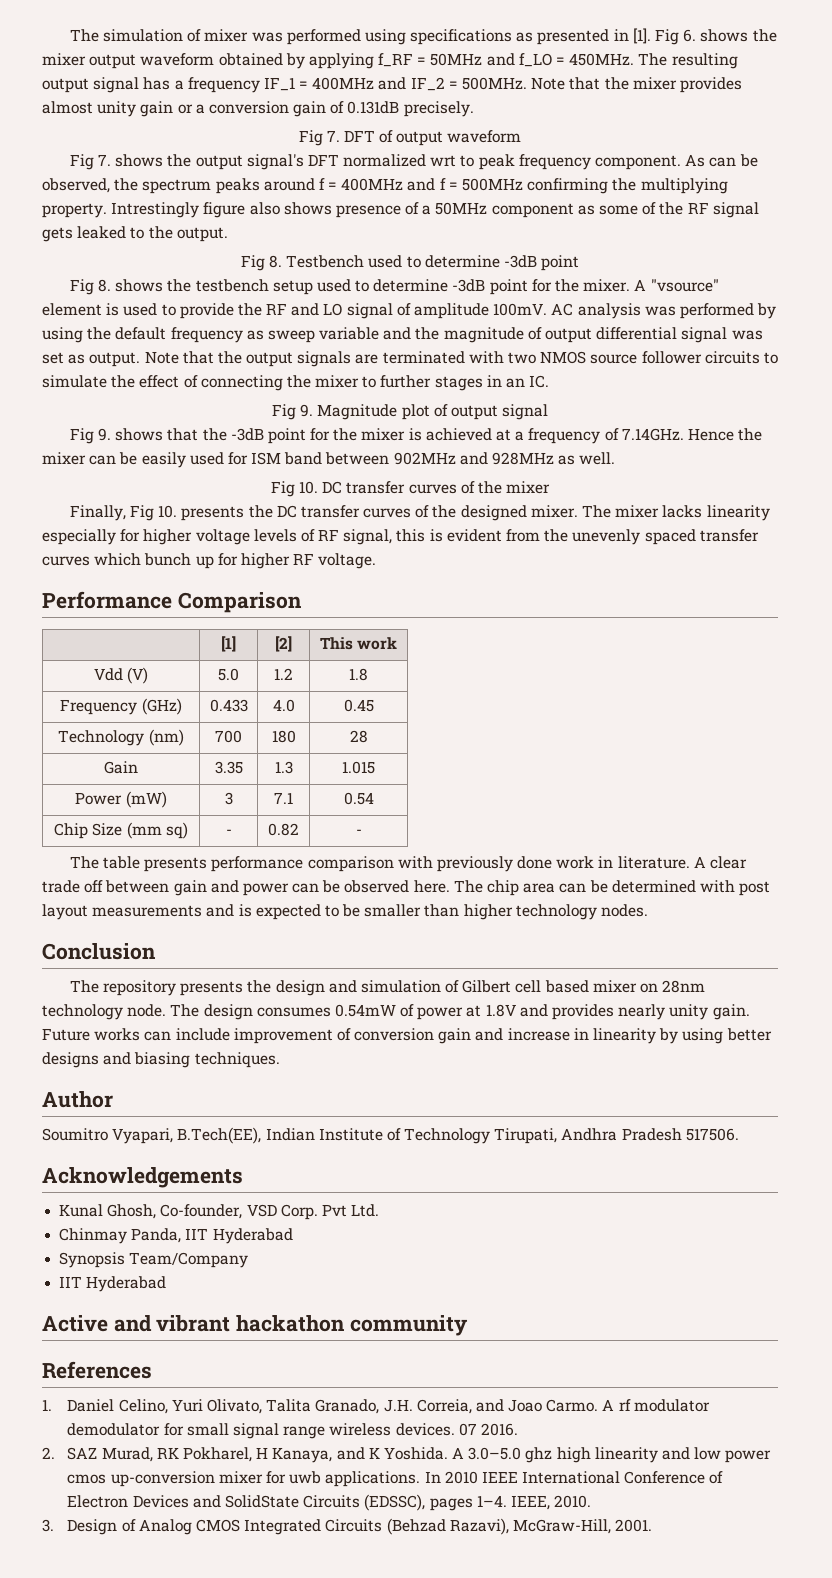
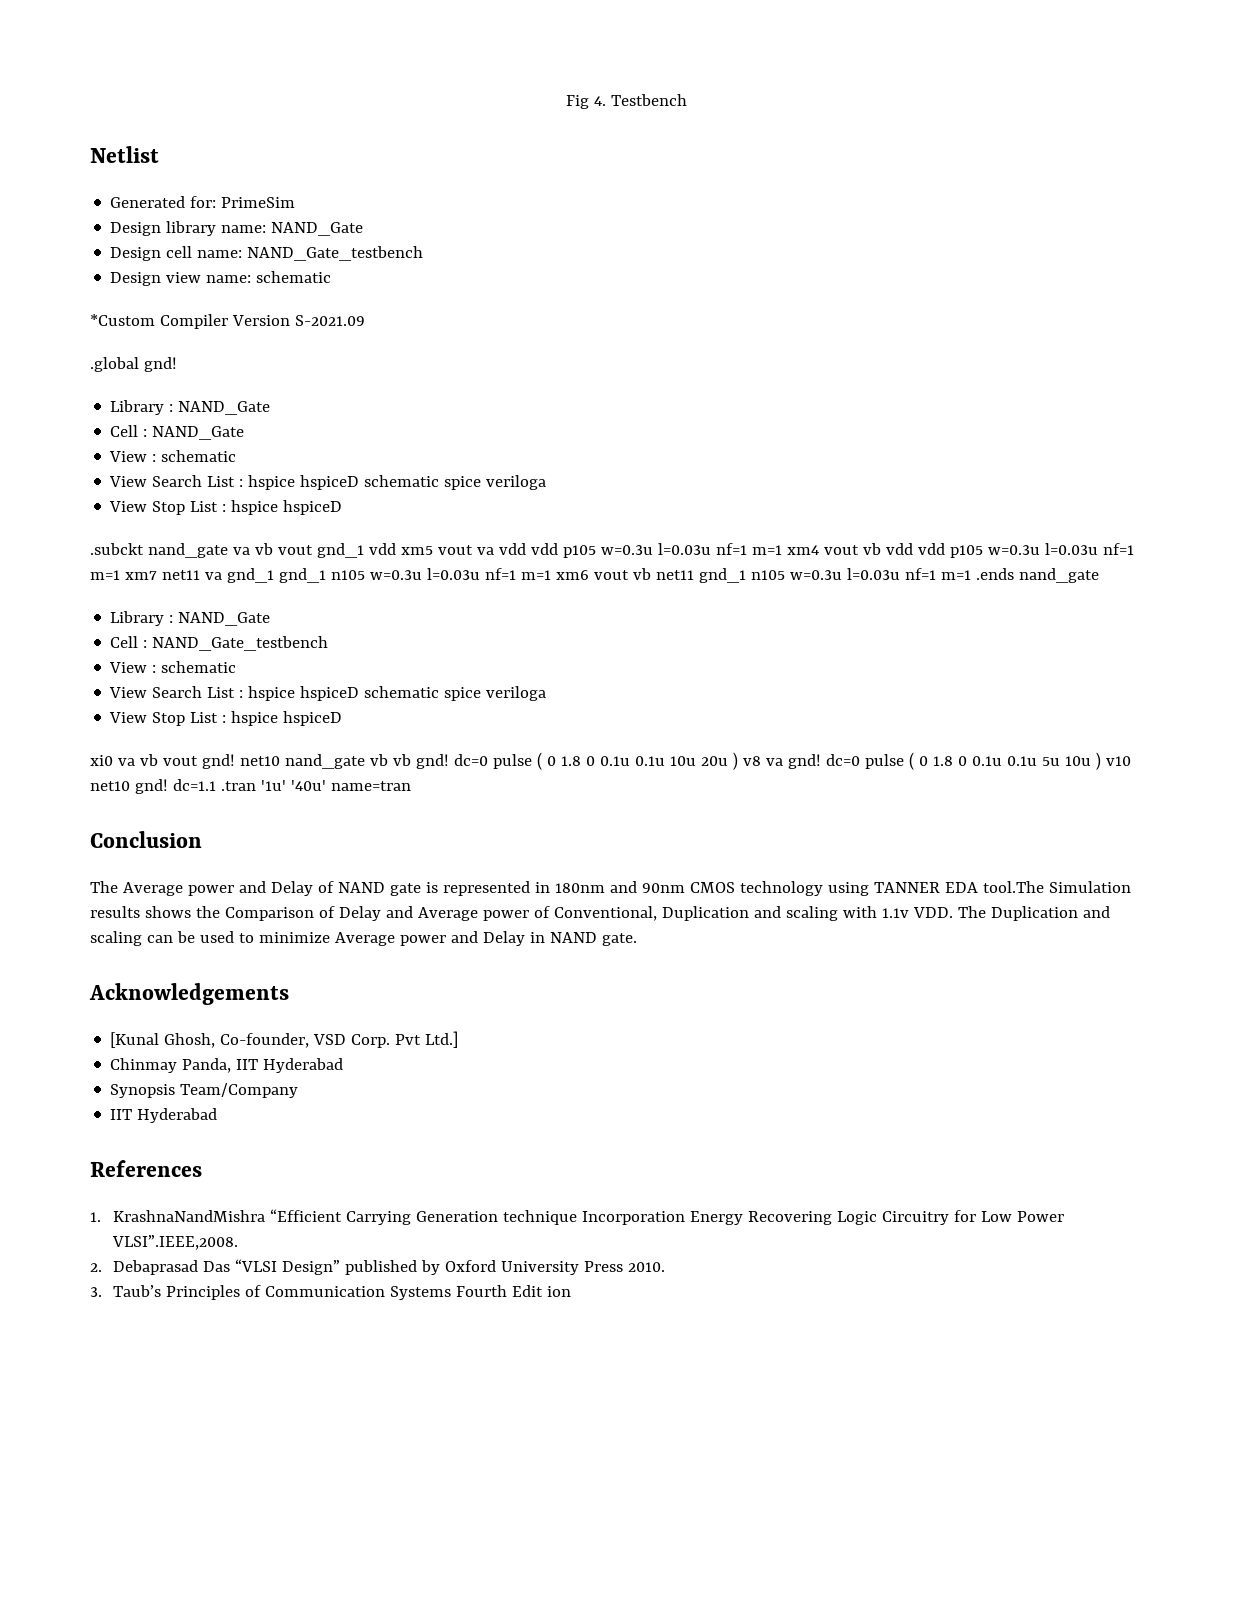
[69,28,777,45] [42,53,738,69] [42,77,742,93] [42,101,474,117] [298,130,522,146] [69,154,758,170] [42,178,728,194] [42,202,759,218] [42,226,228,242] [240,255,580,271] [69,279,719,295] [42,303,777,319] [42,327,763,343] [42,351,778,367] [42,375,550,391] [271,404,549,420] [69,428,763,444] [42,452,616,468] [270,481,551,497] [69,505,770,521] [42,529,759,545] [42,553,377,569] [42,591,302,613] [221,636,236,652] [275,636,292,652] [319,637,398,650] [93,667,149,684] [218,668,239,681] [274,668,293,680] [349,668,368,681] [60,698,182,715] [209,699,248,712] [272,699,295,712] [343,699,374,712] [58,729,184,746] [215,730,242,743] [271,730,296,743] [349,730,368,743] [104,761,138,774] [214,761,243,774] [274,761,293,774] [342,761,375,774] [75,791,167,808] [224,792,233,805] [274,792,293,804] [343,792,374,805] [54,822,188,839] [225,829,232,835] [268,823,299,836] [355,829,362,835] [69,856,748,872] [42,880,771,896] [42,904,649,920] [42,943,156,960] [69,980,706,996] [42,1004,750,1020] [42,1028,772,1044] [42,1052,280,1068] [42,1091,113,1108] [42,1127,739,1144] The simulation of mixer was performed using specifications as presented in [1]. Fig 6. shows the mixer output waveform obtained by applying f_RF = 50MHz and f_LO = 450MHz. The resulting output signal has a frequency IF_1 = 400MHz and IF_2 = 500MHz. Note that the mixer provides almost unity gain or a conversion gain of 0.131dB precisely. // Fig 7. DFT of output waveform // Fig 7. shows the output signal's DFT normalized wrt to peak frequency component. As can be observed, the spectrum peaks around f = 400MHz and f = 500MHz confirming the multiplying property. Intrestingly figure also shows presence of a 50MHz component as some of the RF signal gets leaked to the output. // Fig 8. Testbench used to determine -3dB point // Fig 8. shows the testbench setup used to determine -3dB point for the mixer. A "vsource" element is used to provide the RF and LO signal of amplitude 100mV. AC analysis was performed by using the default frequency as sweep variable and the magnitude of output differential signal was set as output. Note that the output signals are terminated with two NMOS source follower circuits to simulate the effect of connecting the mixer to further stages in an IC. // Fig 9. Magnitude plot of output signal // Fig 9. shows that the -3dB point for the mixer is achieved at a frequency of 7.14GHz. Hence the mixer can be easily used for ISM band between 902MHz and 928MHz as well. // Fig 10. DC transfer curves of the mixer // Finally, Fig 10. presents the DC transfer curves of the designed mixer. The mixer lacks linearity especially for higher voltage levels of RF signal, this is evident from the unevenly spaced transfer curves which bunch up for higher RF voltage. // Performance Comparison // | [1] | [2] | This work // Vdd (V) | 5.0 | 1.2 | 1.8 // Frequency (GHz) | 0.433 | 4.0 | 0.45 // Technology (nm) | 700 | 180 | 28 // Gain | 3.35 | 1.3 | 1.015 // Power (mW) | 3 | 7.1 | 0.54 // Chip Size (mm sq) | - | 0.82 | - // The table presents performance comparison with previously done work in literature. A clear trade off between gain and power can be observed here. The chip area can be determined with post layout measurements and is expected to be smaller than higher technology nodes. // Conclusion // The repository presents the design and simulation of Gilbert cell based mixer on 28nm technology node. The design consumes 0.54mW of power at 1.8V and provides nearly unity gain. Future works can include improvement of conversion gain and increase in linearity by using better designs and biasing techniques. // Author // Soumitro Vyapari, B.Tech(EE), Indian Institute of Technology Tirupati, Andhra Pradesh 517506. -> [566,94,687,109] [90,146,159,163] [110,196,296,208] [110,221,364,236] [110,246,424,261] [110,271,332,286] [90,314,365,329] [90,357,177,372] [110,400,271,415] [110,425,245,440] [109,450,237,462] [109,475,547,490] [109,500,343,515] [90,543,1134,558] [90,568,1099,583] [110,611,271,626] [110,636,329,651] [109,661,237,673] [109,686,547,701] [109,711,343,726] [90,752,1131,770] [90,779,411,794] [90,831,202,848] [90,881,1131,896] [90,906,1110,921] [90,931,637,946] Fig 4. Testbench // Netlist // Generated for: PrimeSim // Design library name: NAND_Gate // Design cell name: NAND_Gate_testbench // Design view name: schematic // *Custom Compiler Version S-2021.09 // .global gnd! // Library : NAND_Gate // Cell : NAND_Gate // View : schematic // View Search List : hspice hspiceD schematic spice veriloga // View Stop List : hspice hspiceD // .subckt nand_gate va vb vout gnd_1 vdd xm5 vout va vdd vdd p105 w=0.3u l=0.03u nf=1 m=1 xm4 vout vb vdd vdd p105 w=0.3u l=0.03u nf=1 m=1 xm7 net11 va gnd_1 gnd_1 n105 w=0.3u l=0.03u nf=1 m=1 xm6 vout vb net11 gnd_1 n105 w=0.3u l=0.03u nf=1 m=1 .ends nand_gate // Library : NAND_Gate // Cell : NAND_Gate_testbench // View : schematic // View Search List : hspice hspiceD schematic spice veriloga // View Stop List : hspice hspiceD // xi0 va vb vout gnd! net10 nand_gate vb vb gnd! dc=0 pulse ( 0 1.8 0 0.1u 0.1u 10u 20u ) v8 va gnd! dc=0 pulse ( 0 1.8 0 0.1u 0.1u 5u 10u ) v10 net10 gnd! dc=1.1 .tran '1u' '40u' name=tran // Conclusion // The Average power and Delay of NAND gate is represented in 180nm and 90nm CMOS technology using TANNER EDA tool.The Simulation results shows the Comparison of Delay and Average power of Conventional, Duplication and scaling with 1.1v VDD. The Duplication and scaling can be used to minimize Average power and Delay in NAND gate.
[59,1204,104,1217] Kunal -> [110,1032,160,1048] [Kunal
[351,1204,380,1217] Ltd. -> [425,1031,459,1048] Ltd.]
[42,1315,468,1336] [42,1361,152,1379] [42,1399,710,1414] [67,1423,518,1439] [42,1447,772,1463] [67,1471,724,1487] [67,1494,592,1511] [42,1518,653,1535] Active and vibrant hackathon community // References // 1. Daniel Celino, Yuri Olivato, Talita Granado, J.H. Correia, and Joao Carmo. A rf modulator demodulator for small signal range wireless devices. 07 2016. // 2. SAZ Murad, RK Pokharel, H Kanaya, and K Yoshida. A 3.0–5.0 ghz high linearity and low power cmos up-conversion mixer for uwb applications. In 2010 IEEE International Conference of Electron Devices and SolidState Circuits (EDSSC), pages 1–4. IEEE, 2010. // 3. Design of Analog CMOS Integrated Circuits (Behzad Razavi), McGraw-Hill, 2001. -> [90,1160,202,1177] [90,1209,1065,1225] [112,1235,239,1250] [90,1259,666,1275] [90,1285,572,1300] References // 1. KrashnaNandMishra “Efficient Carrying Generation technique Incorporation Energy Recovering Logic Circuitry for Low Power VLSI”.IEEE,2008. // 2. Debaprasad Das “VLSI Design” published by Oxford University Press 2010. // 3. Taub’s Principles of Communication Systems Fourth Edit ion

